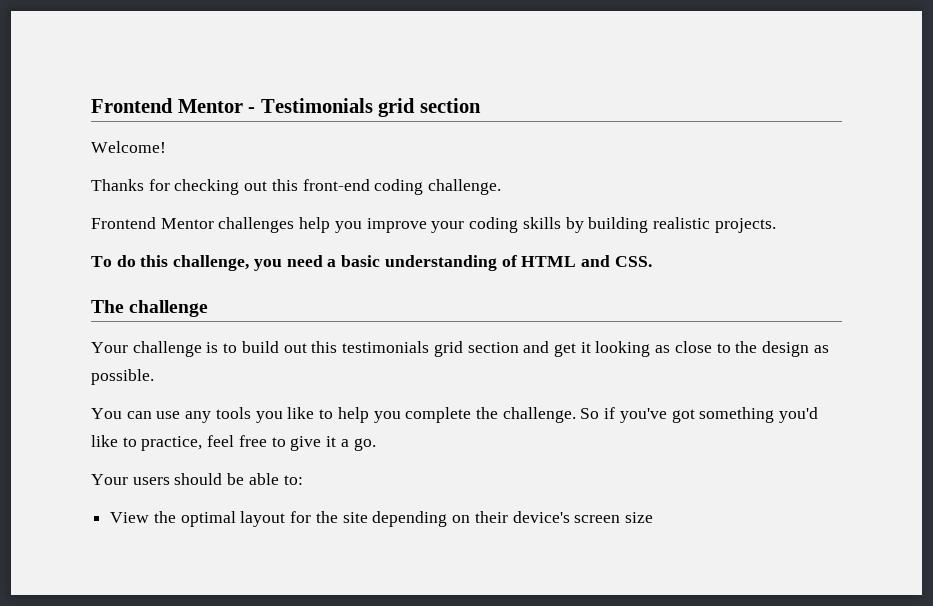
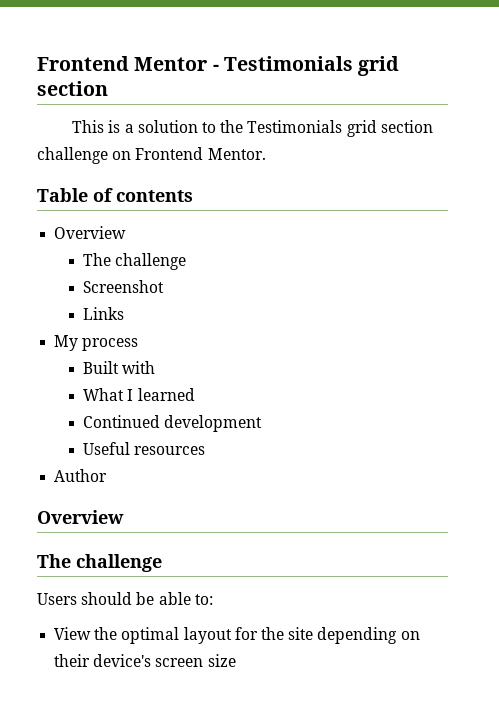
[91,141,166,153] [91,179,502,195] [91,217,776,233] [91,255,652,271] [91,300,209,317] [91,341,829,357] [91,369,154,385] [91,407,819,423] [91,435,376,451] [91,474,170,485] Welcome! // Thanks for checking out this front-end coding challenge. // Frontend Mentor challenges help you improve your coding skills by building realistic projects. // To do this challenge, you need a basic understanding of HTML and CSS. // The challenge // Your challenge is to build out this testimonials grid section and get it looking as close to the design as possible. // You can use any tools you like to help you complete the challenge. So if you've got something you'd like to practice, feel free to give it a go. // Your users -> [72,120,433,137] [37,147,266,164] [37,188,193,202] [54,226,127,239] [83,253,187,270] [83,280,165,293] [83,307,125,320] [54,335,139,351] [83,361,156,374] [83,388,195,401] [83,415,263,432] [83,442,206,455] [54,469,108,482] [37,510,124,524] [37,554,162,572] [37,593,77,605] This is a solution to the Testimonials grid section challenge on Frontend Mentor. // Table of contents // Overview // The challenge // Screenshot // Links // My process // Built with // What I learned // Continued development // Useful resources // Author // Overview // The challenge // Users

